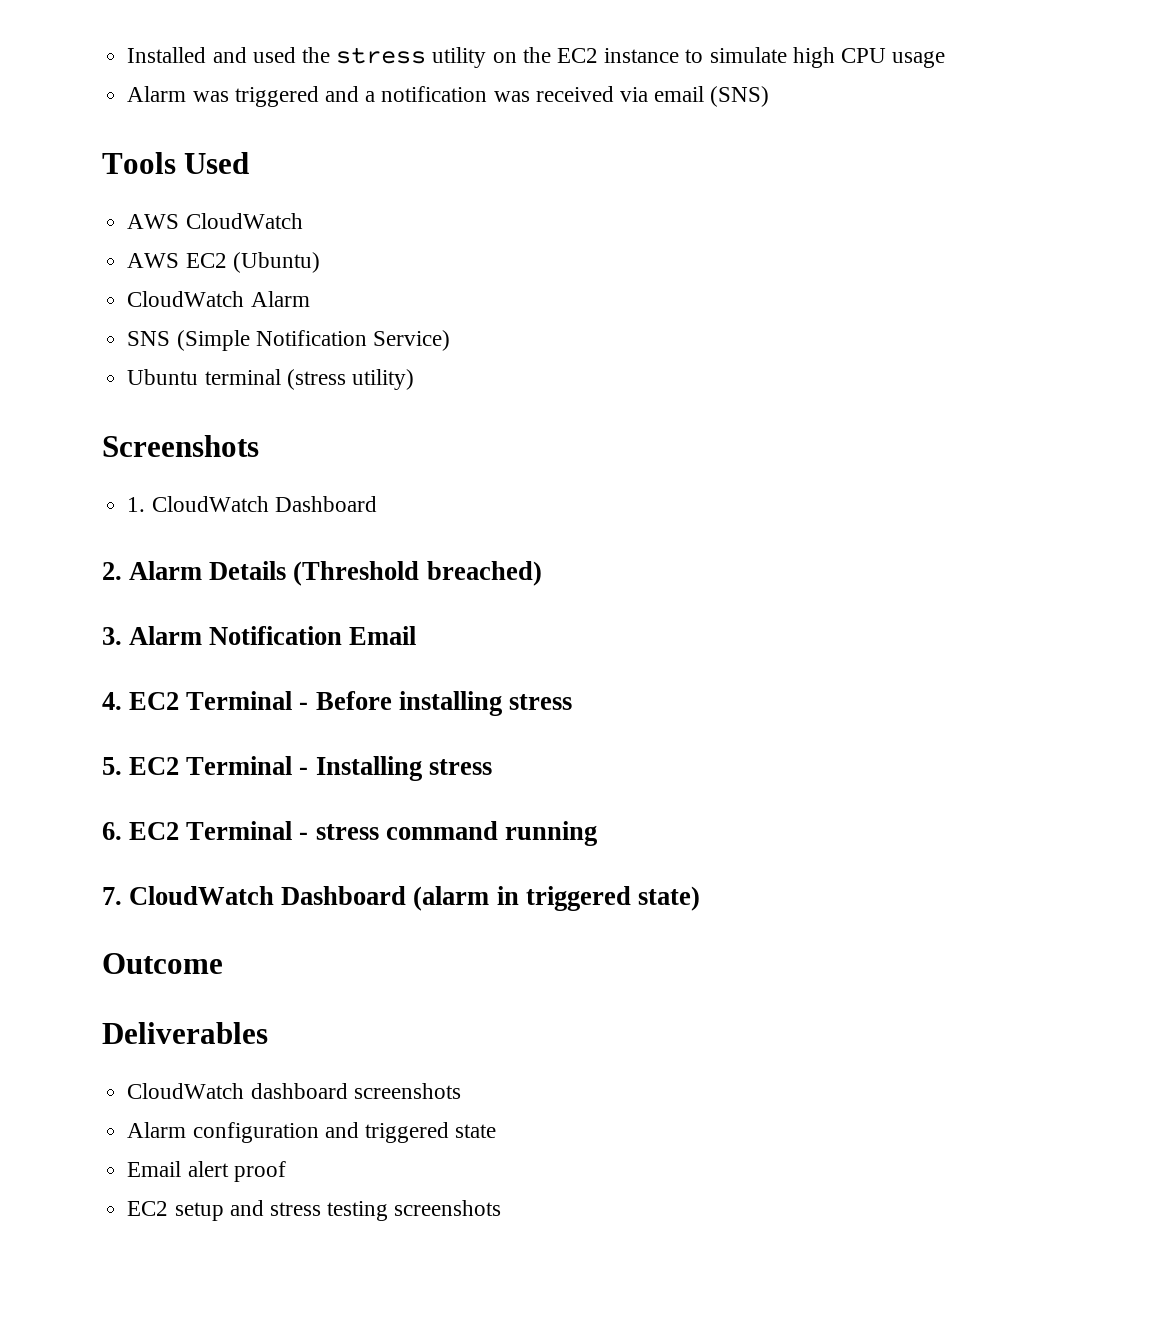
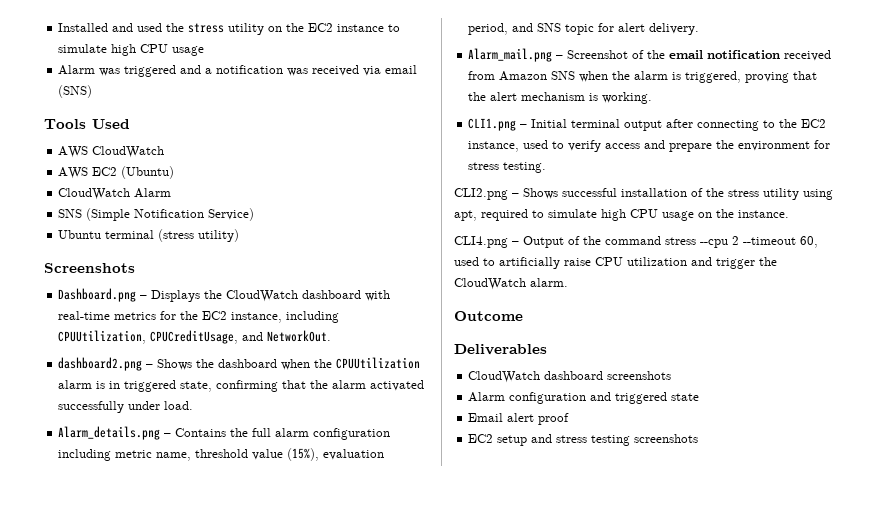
[127,496,377,512] [102,561,542,586] [102,626,417,645] [102,691,572,716] [102,756,492,781] [102,821,597,846] [102,886,700,911] 1. CloudWatch Dashboard // 2. Alarm Details (Threshold breached) // 3. Alarm Notification Email // 4. EC2 Terminal - Before installing stress // 5. EC2 Terminal - Installing stress // 6. EC2 Terminal - stress command running // 7. CloudWatch Dashboard (alarm in triggered state) -> [58,288,391,302] [58,311,340,323] [58,330,332,344] [58,357,421,371] [58,380,425,392] [58,401,194,413] [58,426,391,440] [58,448,385,461] [468,23,700,35] [468,48,832,62] [468,71,818,83] [468,92,653,104] [468,118,827,131] [468,140,831,152] [468,162,547,173] [454,188,833,200] [454,209,789,221] [454,236,818,248] [454,257,777,269] [454,278,568,290] Dashboard.png – Displays the CloudWatch dashboard with real-time metrics for the EC2 instance, including CPUUtilization, CPUCreditUsage, and NetworkOut. // dashboard2.png – Shows the dashboard when the CPUUtilization alarm is in triggered state, confirming that the alarm activated successfully under load. // Alarm_details.png – Contains the full alarm configuration including metric name, threshold value (15%), evaluation period, and SNS topic for alert delivery. // Alarm_mail.png – Screenshot of the email notification received from Amazon SNS when the alarm is triggered, proving that the alert mechanism is working. // CLI1.png – Initial terminal output after connecting to the EC2 instance, used to verify access and prepare the environment for stress testing. // CLI2.png – Shows successful installation of the stress utility using apt, required to simulate high CPU usage on the instance. // CLI4.png – Output of the command stress --cpu 2 --timeout 60, used to artificially raise CPU utilization and trigger the CloudWatch alarm.

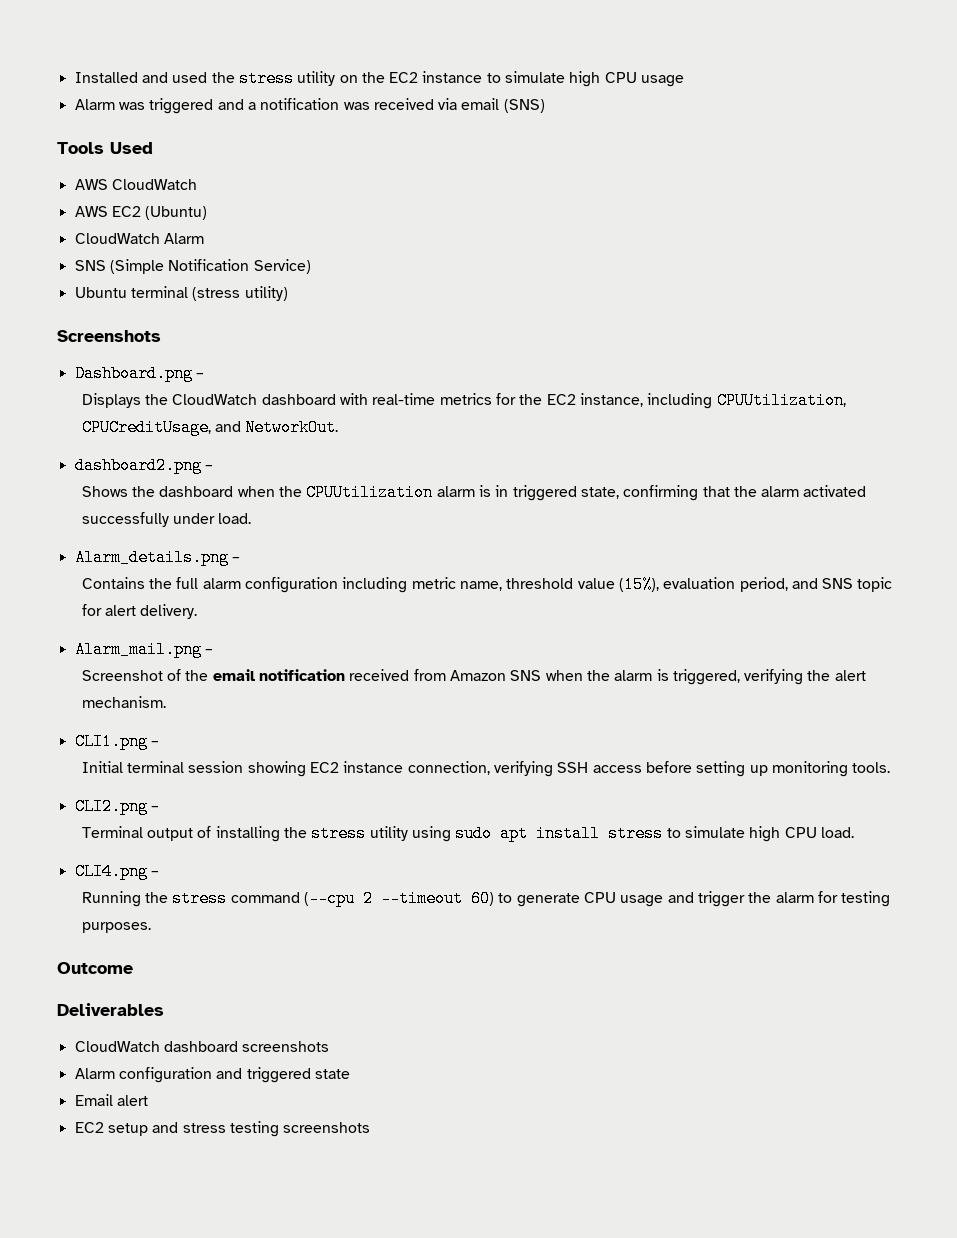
(148, 297) none -> (204, 375) //
(154, 366) none -> (213, 467) //
(172, 435) none -> (240, 559) //
(564, 57) none -> (213, 651) //
[745,71,818,83] [468,92,653,104] proving that the alert mechanism is working. -> [744,669,866,685] [81,696,166,708] verifying the alert mechanism.
(528, 126) none -> (159, 743) //
[624,119,827,131] [468,140,831,152] [468,162,547,173] [454,188,833,200] [454,209,789,221] [454,236,818,248] [454,257,777,269] [454,278,568,290] output after connecting to the EC2 instance, used to verify access and prepare the environment for stress testing. // CLI2.png – Shows successful installation of the stress utility using apt, required to simulate high CPU usage on the instance. // CLI4.png – Output of the command stress --cpu 2 --timeout 60, used to artificially raise CPU utilization and trigger the CloudWatch alarm. -> [188,761,891,777] [74,798,159,815] [81,825,854,842] [74,863,159,880] [81,890,891,907] [81,922,151,933] session showing EC2 instance connection, verifying SSH access before setting up monitoring tools. // CLI2.png – // Terminal output of installing the stress utility using sudo apt install stress to simulate high CPU load. // CLI4.png – // Running the stress command (--cpu 2 --timeout 60) to generate CPU usage and trigger the alarm for testing purposes.
[538,413,570,425] proof -> (148, 1100) none

